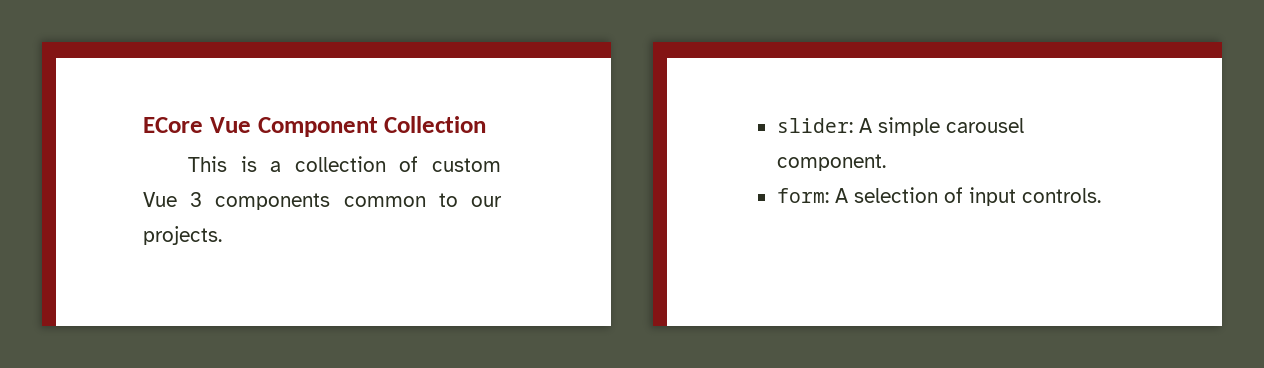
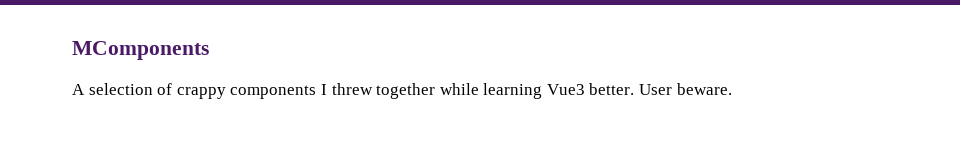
[143,116,487,137] [188,156,501,172] [143,192,502,210] [143,226,222,245] [776,117,1024,136] [776,154,886,171] [776,187,1101,206] ECore Vue Component Collection // This is a collection of custom Vue 3 components common to our projects. // slider: A simple carousel component. // form: A selection of input controls. -> [72,41,209,60] [72,83,732,99] MComponents // A selection of crappy components I threw together while learning Vue3 better. User beware.

